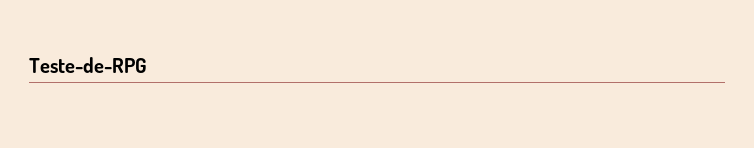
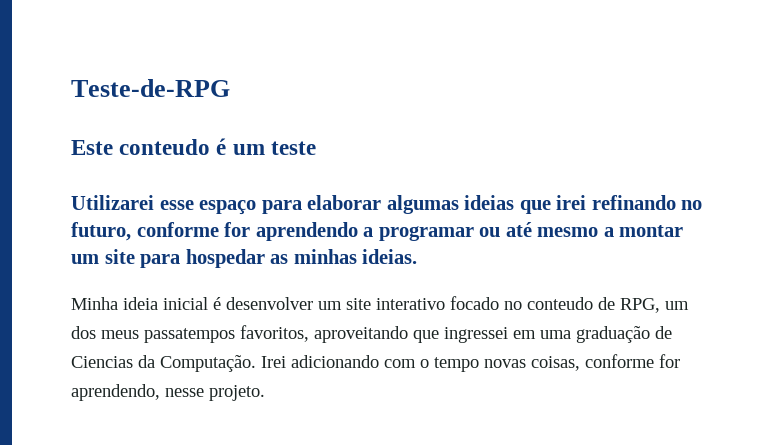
(147, 65) none -> [71,138,316,155] [71,195,703,215] [71,222,684,241] [71,249,418,268] [71,296,689,313] [71,325,672,343] [71,354,680,372] [71,384,265,401] // Este conteudo é um teste // Utilizarei esse espaço para elaborar algumas ideias que irei refinando no futuro, conforme for aprendendo a programar ou até mesmo a montar um site para hospedar as minhas ideias. // Minha ideia inicial é desenvolver um site interativo focado no conteudo de RPG, um dos meus passatempos favoritos, aproveitando que ingressei em uma graduação de Ciencias da Computação. Irei adicionando com o tempo novas coisas, conforme for aprendendo, nesse projeto.

